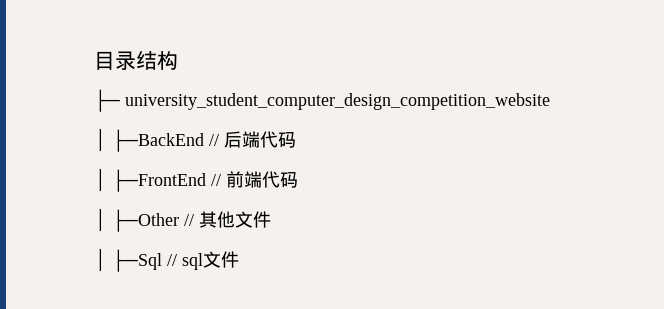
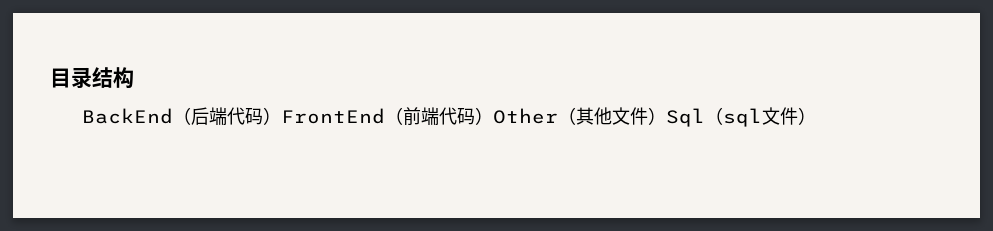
[94,89,550,112] [94,129,219,152] ├─ university_student_computer_design_competition_website // │ ├─BackEnd // -> [81,107,191,125] BackEnd（
[94,169,221,192] // │ ├─FrontEnd // -> [262,107,403,125] ）FrontEnd（
[94,209,194,232] // │ ├─Other // -> [474,107,576,125] ）Other（
[94,249,177,272] // │ ├─Sql // -> [647,107,723,127] ）Sql（
(239, 259) none -> [797,107,816,125] ）

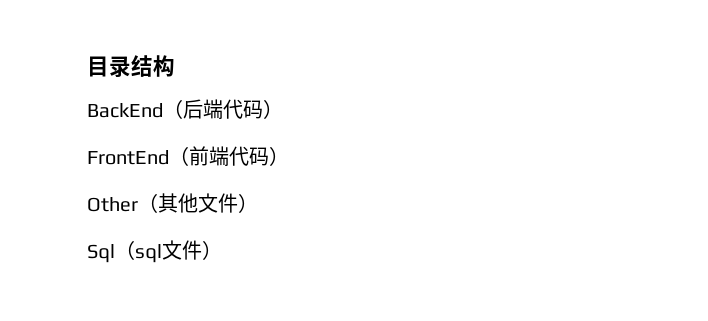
(281, 116) none -> (283, 109) //
(493, 116) none -> (289, 156) //
(666, 116) none -> (258, 203) //

